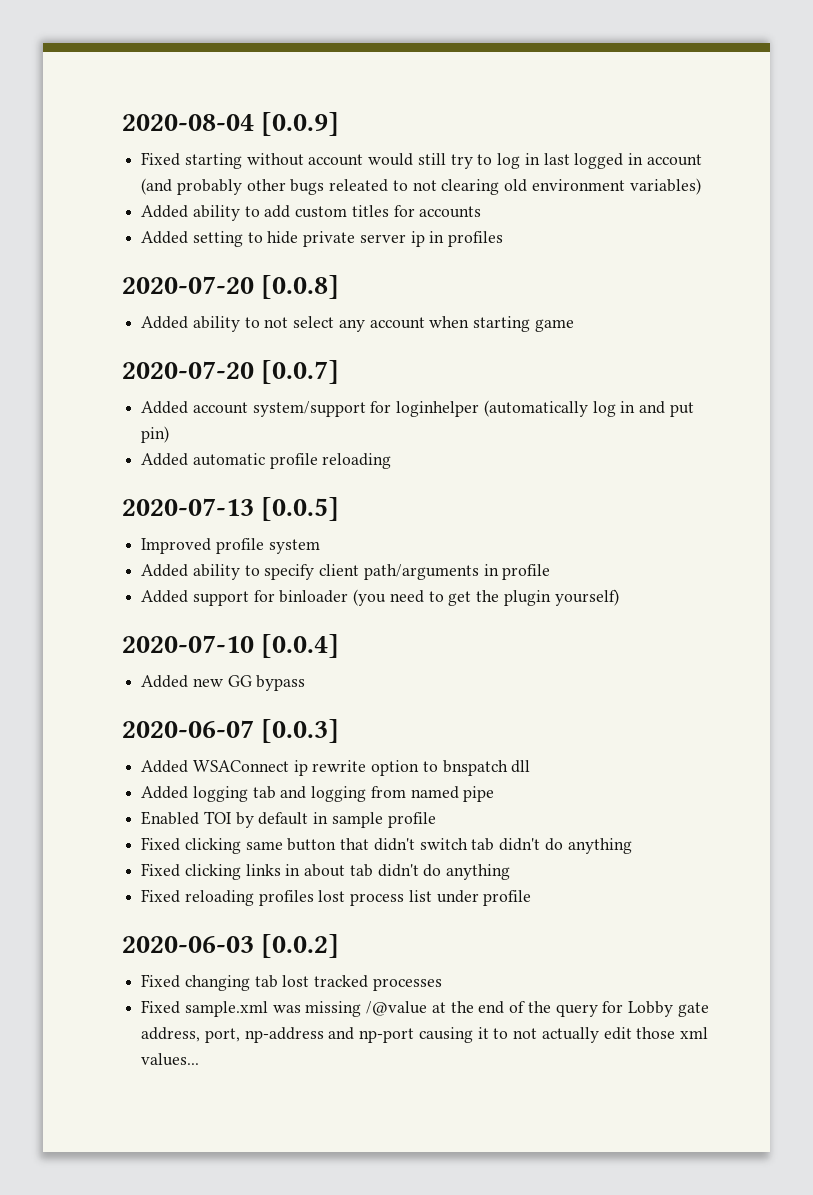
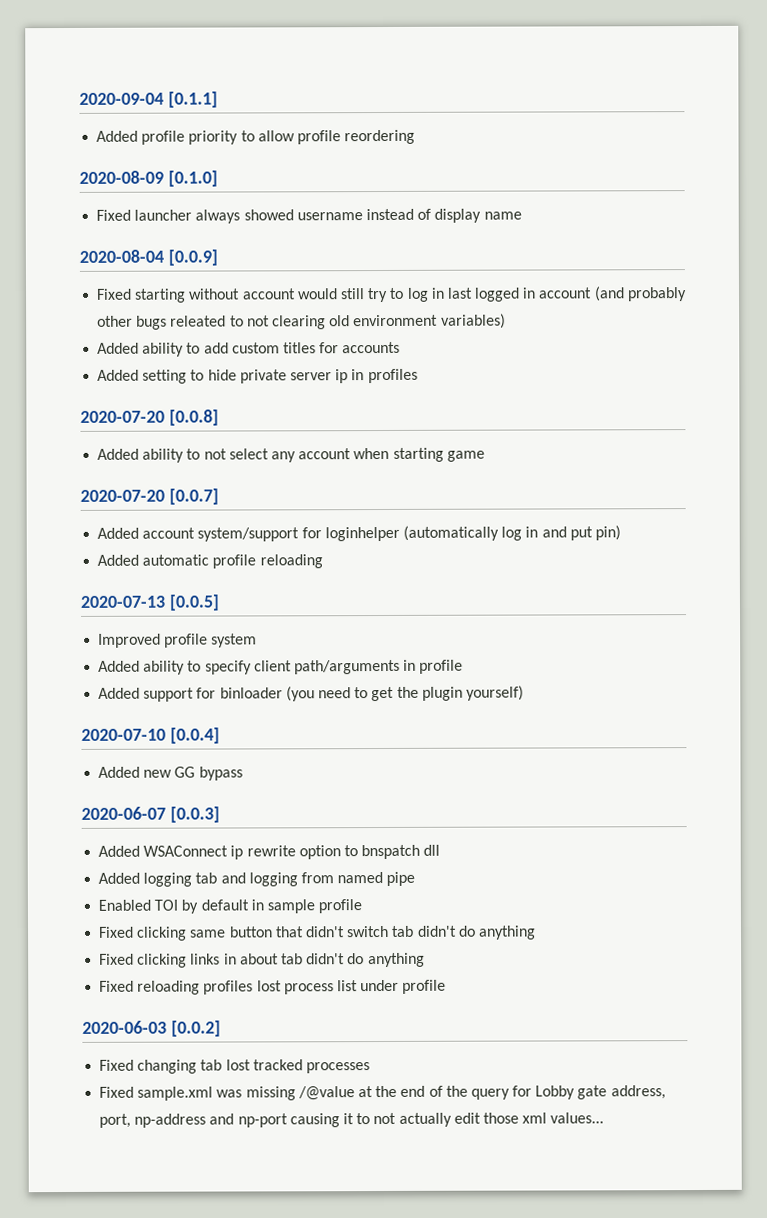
(122, 122) none -> [79,91,218,108] [96,129,416,145] [79,170,218,187] [96,208,522,224] 2020-09-04 [0.1.1] // Added profile priority to allow profile reordering // 2020-08-09 [0.1.0] // Fixed launcher always showed username instead of display name //

